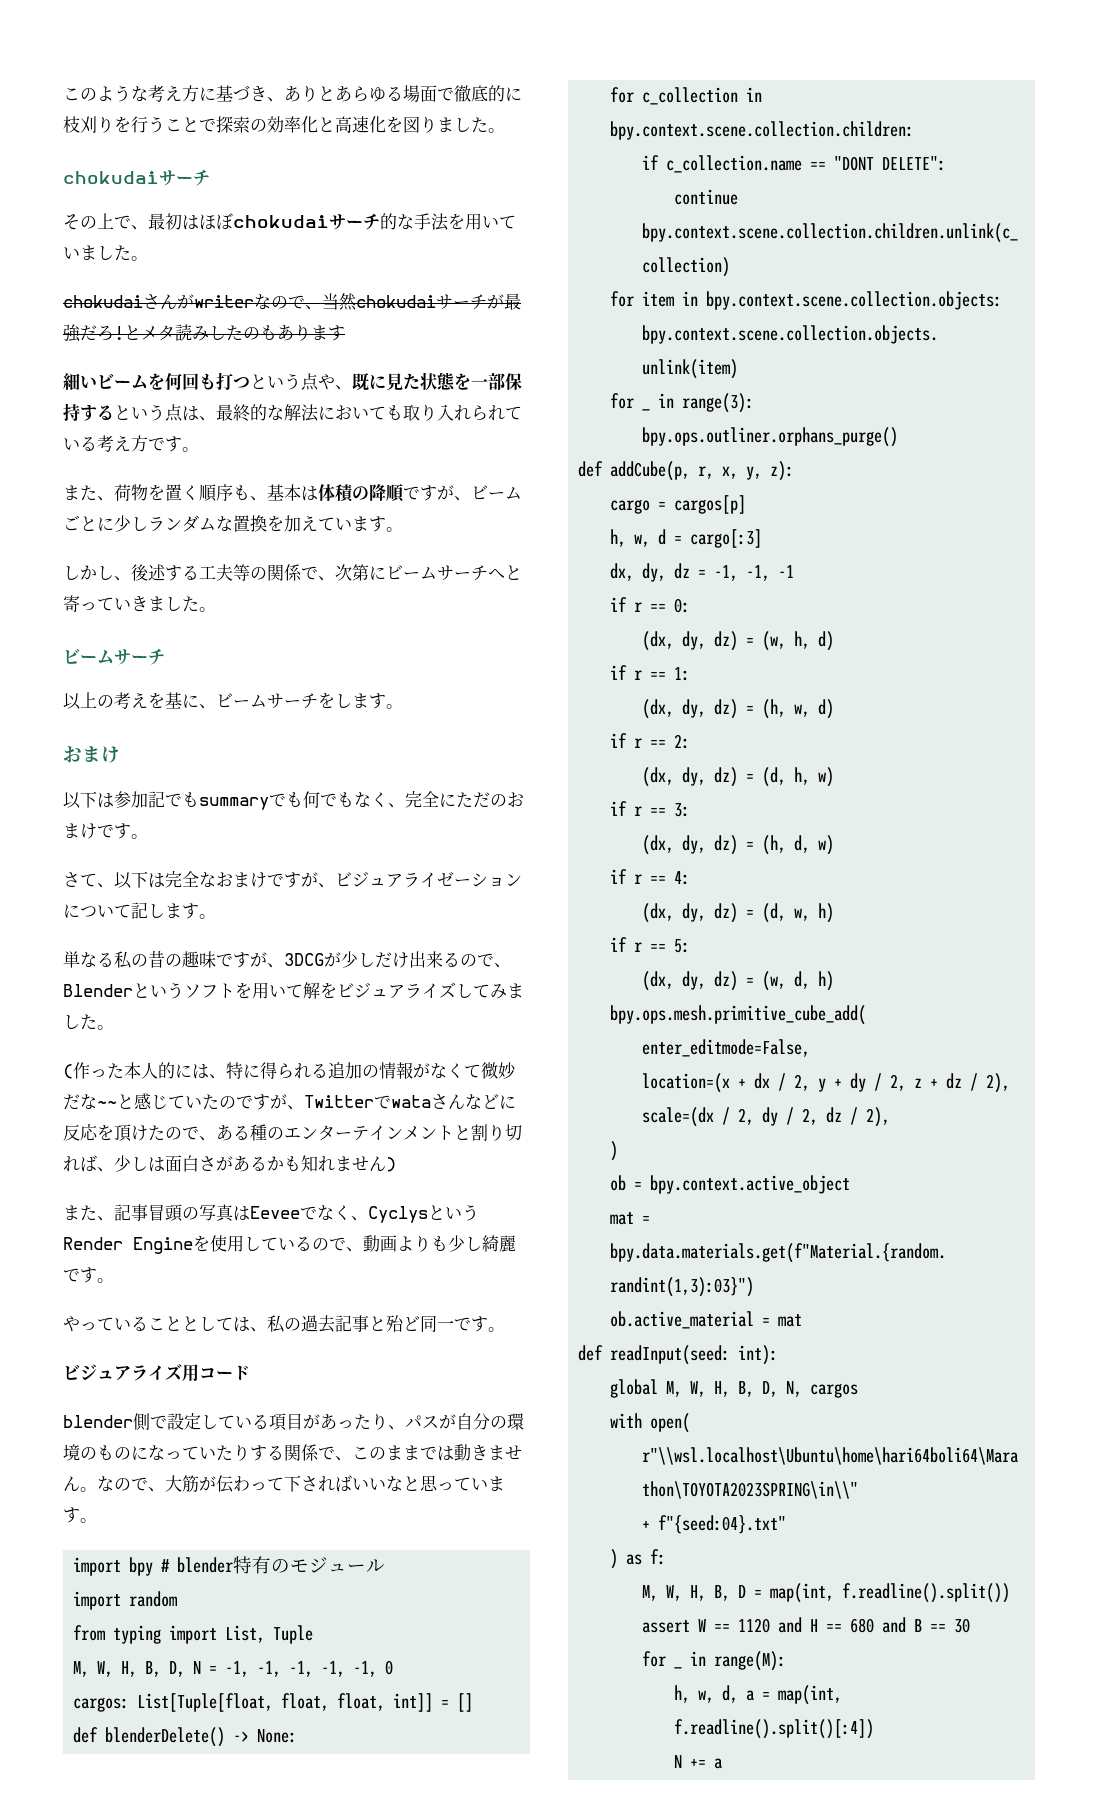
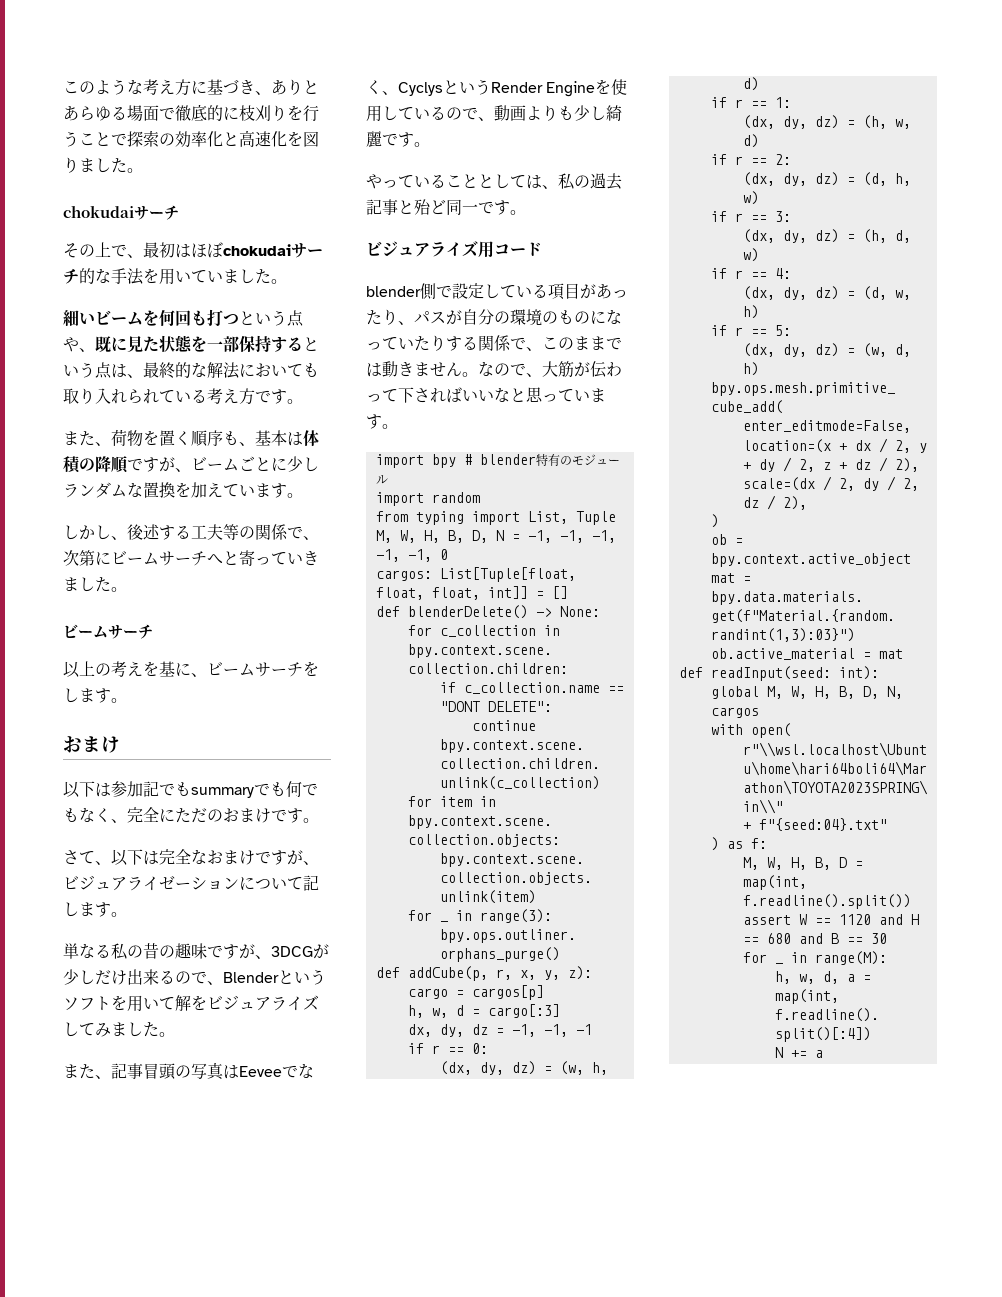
[63,293,521,311] [63,324,345,342] // chokudaiさんがwriterなので、当然chokudaiサーチが最強だろ!とメタ読みしたのもあります -> (287, 281) none
[63,1062,516,1080] [63,1093,516,1110] [63,1124,522,1142] [63,1155,396,1172] // (作った本人的には、特に得られる追加の情報がなくて微妙だな~~と感じていたのですが、Twitterでwataさんなどに反応を頂けたので、ある種のエンターテインメントと割り切れば、少しは面白さがあるかも知れません) -> (175, 1034) none

